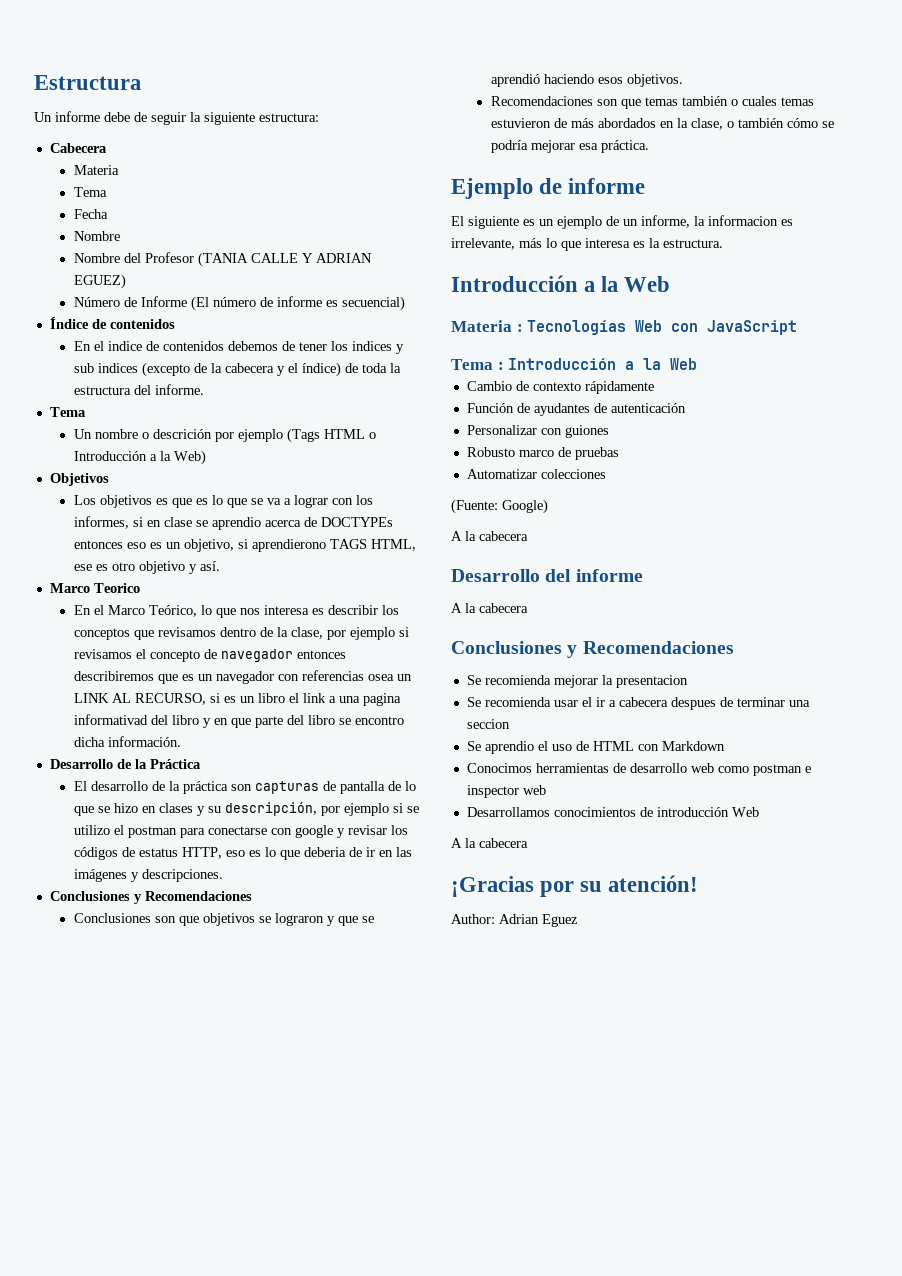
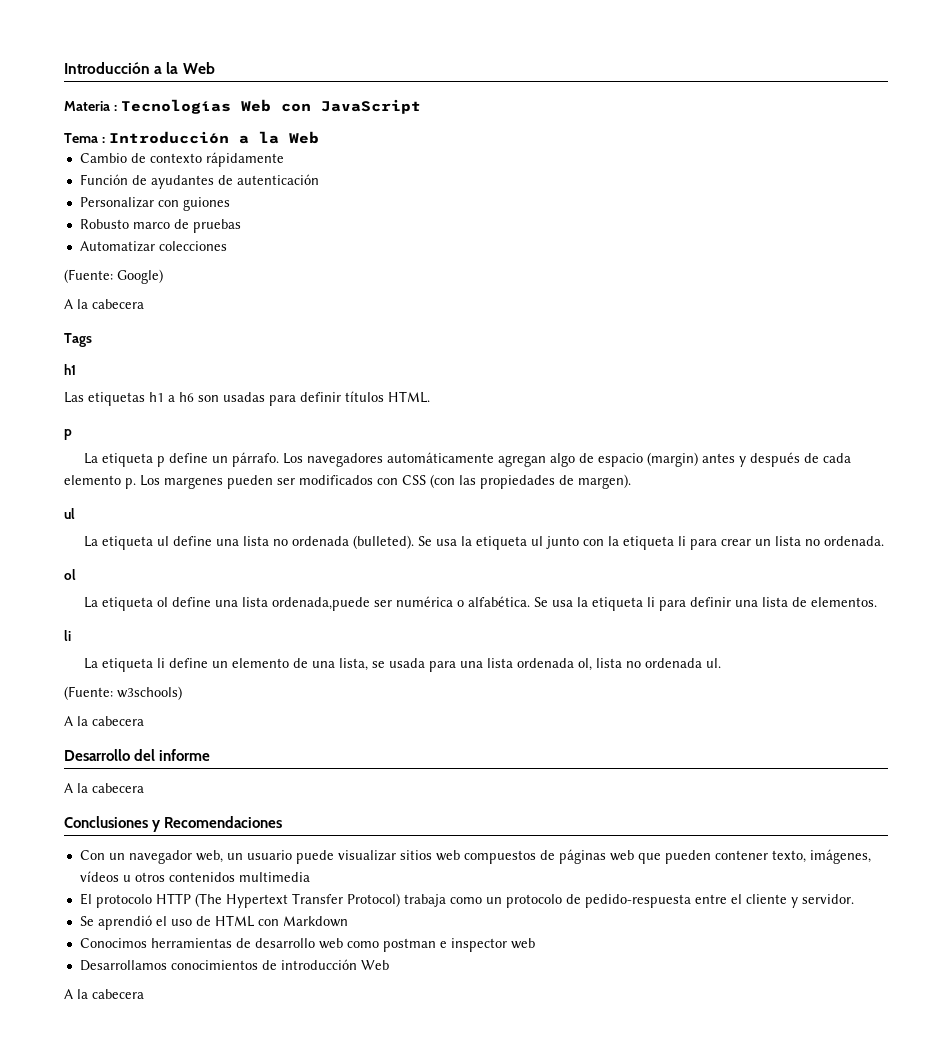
[34,75,141,90] [34,111,319,125] [49,143,107,153] [73,165,119,175] [73,187,107,197] [73,209,108,219] [73,231,120,241] [73,252,372,267] [73,274,126,289] [73,296,405,311] [49,317,175,329] [73,341,404,354] [73,362,401,377] [73,384,204,395] [49,407,86,417] [73,428,376,443] [73,450,206,465] [49,473,109,486] [73,495,373,508] [73,516,393,530] [73,539,416,552] [73,561,220,574] [49,583,140,593] [73,605,399,618] [73,627,409,640] [73,649,346,662] [73,670,412,684] [73,693,401,706] [73,714,404,728] [73,736,181,747] [49,759,201,769] [73,781,416,794] [73,802,419,816] [73,825,408,838] [73,847,412,860] [73,869,223,882] [49,891,252,904] [73,913,374,926] [490,74,683,87] [490,96,814,109] [490,118,834,130] [490,140,649,153] [451,178,646,199] [451,215,793,229] [451,238,723,251] Estructura // Un informe debe de seguir la siguiente estructura: // Cabecera // Materia // Tema // Fecha // Nombre // Nombre del Profesor (TANIA CALLE Y ADRIAN EGUEZ) // Número de Informe (El número de informe es secuencial) // Índice de contenidos // En el indice de contenidos debemos de tener los indices y sub indices (excepto de la cabecera y el índice) de toda la estructura del informe. // Tema // Un nombre o descrición por ejemplo (Tags HTML o Introducción a la Web) // Objetivos // Los objetivos es que es lo que se va a lograr con los informes, si en clase se aprendio acerca de DOCTYPEs entonces eso es un objetivo, si aprendierono TAGS HTML, ese es otro objetivo y así. // Marco Teorico // En el Marco Teórico, lo que nos interesa es describir los conceptos que revisamos dentro de la clase, por ejemplo si revisamos el concepto de navegador entonces describiremos que es un navegador con referencias osea un LINK AL RECURSO, si es un libro el link a una pagina informativad del libro y en que parte del libro se encontro dicha información. // Desarrollo de la Práctica // El desarrollo de la práctica son capturas de pantalla de lo que se hizo en clases y su descripción, por ejemplo si se utilizo el postman para conectarse con google y revisar los códigos de estatus HTTP, eso es lo que deberia de ir en las imágenes y descripciones. // Conclusiones y Recomendaciones // Conclusiones son que objetivos se lograron y que se aprendió haciendo esos objetivos. // Recomendaciones son que temas también o cuales temas estuvieron de más abordados en la clase, o también cómo se podría mejorar esa práctica. // Ejemplo de informe // El siguiente es un ejemplo de un informe, la informacion es irrelevante, más lo que interesa es la estructura. // -> (64, 68) none
(528, 536) none -> [64,333,92,347] [64,364,76,375] [64,391,430,406] [64,429,72,440] [84,452,852,467] [64,474,631,489] [64,508,75,519] [84,535,885,550] [64,569,76,580] [84,596,878,611] [64,630,71,641] [84,658,722,672] [64,686,182,700] [64,716,144,726] // Tags // h1 // Las etiquetas h1 a h6 son usadas para definir títulos HTML. // p // La etiqueta p define un párrafo. Los navegadores automáticamente agregan algo de espacio (margin) antes y después de cada elemento p. Los margenes pueden ser modificados con CSS (con las propiedades de margen). // ul // La etiqueta ul define una lista no ordenada (bulleted). Se usa la etiqueta ul junto con la etiqueta li para crear un lista no ordenada. // ol // La etiqueta ol define una lista ordenada,puede ser numérica o alfabética. Se usa la etiqueta li para definir una lista de elementos. // li // La etiqueta li define un elemento de una lista, se usada para una lista ordenada ol, lista no ordenada ul. // (Fuente: w3schools) // A la cabecera
[466,675,688,688] [466,697,810,710] [466,719,510,729] [466,741,534,754] Se recomienda mejorar la presentacion // Se recomienda usar el ir a cabecera despues de terminar una seccion // Se aprendio -> [79,849,871,864] [79,871,310,882] [79,893,854,908] [79,915,152,930] Con un navegador web, un usuario puede visualizar sitios web compuestos de páginas web que pueden contener texto, imágenes, vídeos u otros contenidos multimedia // El protocolo HTTP (The Hypertext Transfer Protocol) trabaja como un protocolo de pedido-respuesta entre el cliente y servidor. // Se aprendió
[451,875,699,897] [451,914,578,927] // ¡Gracias por su atención! // Author: Adrian Eguez -> (144, 994) none

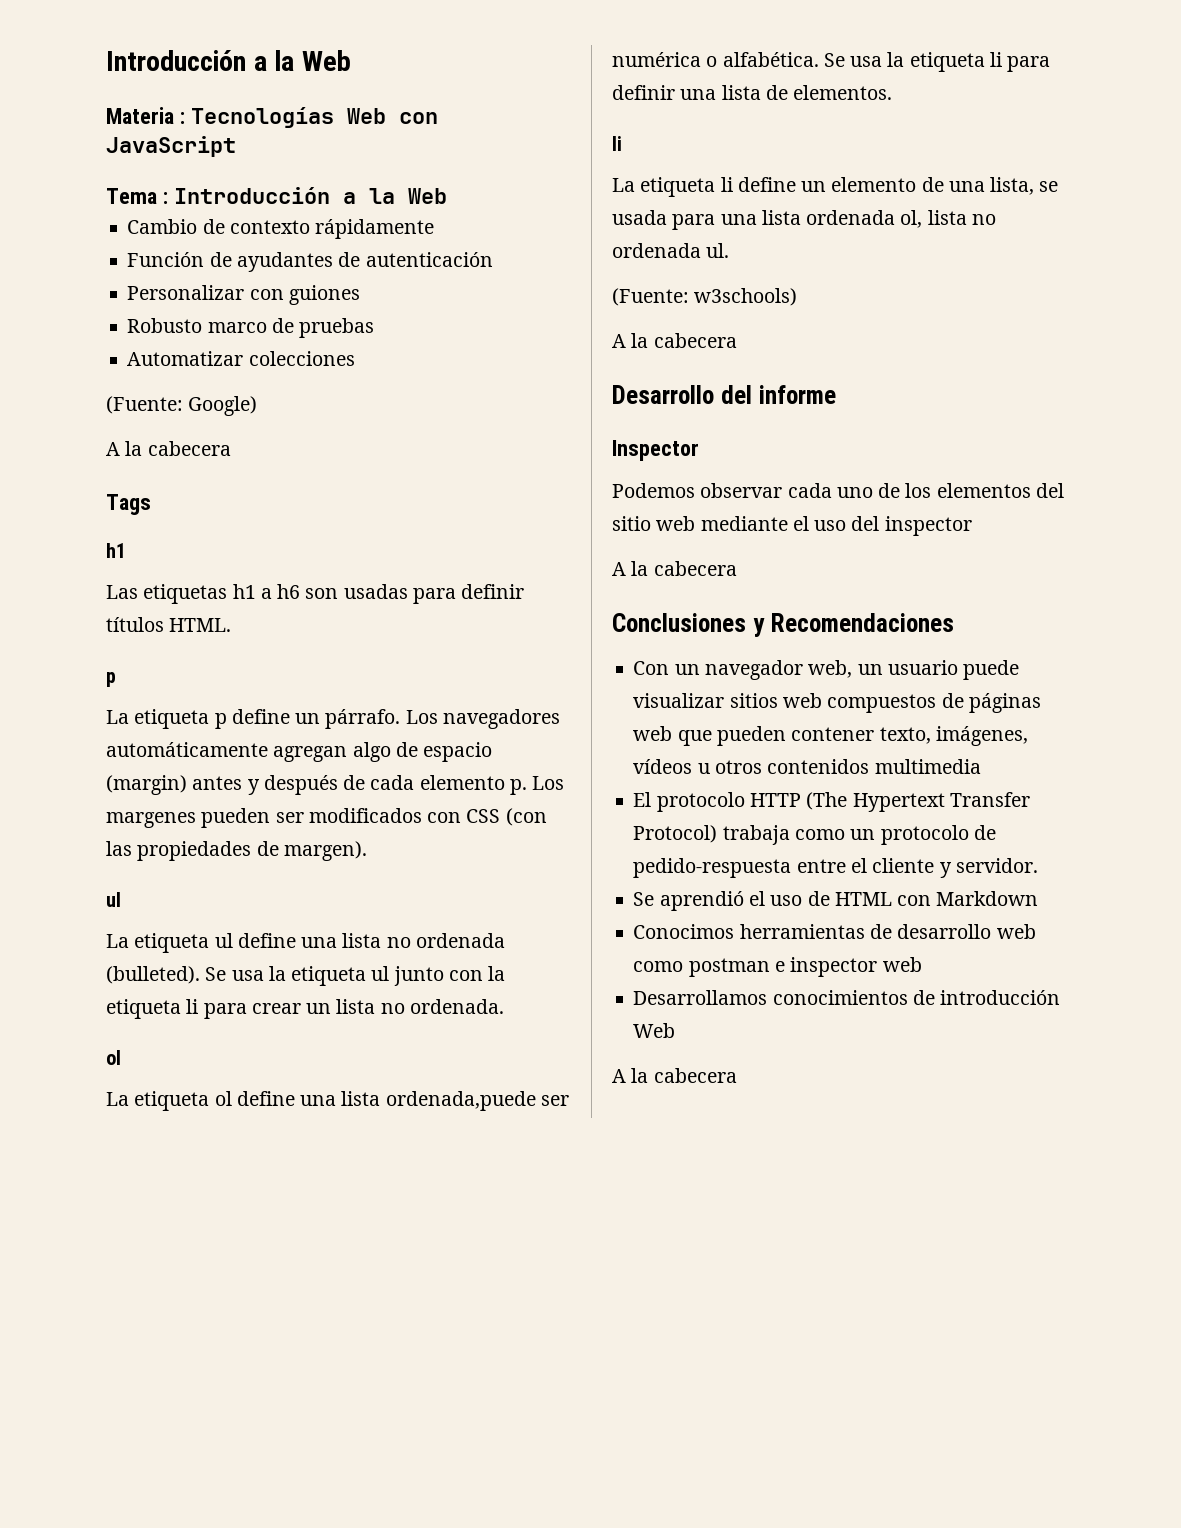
(211, 755) none -> [612,440,699,461] [612,483,1064,498] [612,516,972,536] // Inspector // Podemos observar cada uno de los elementos del sitio web mediante el uso del inspector

